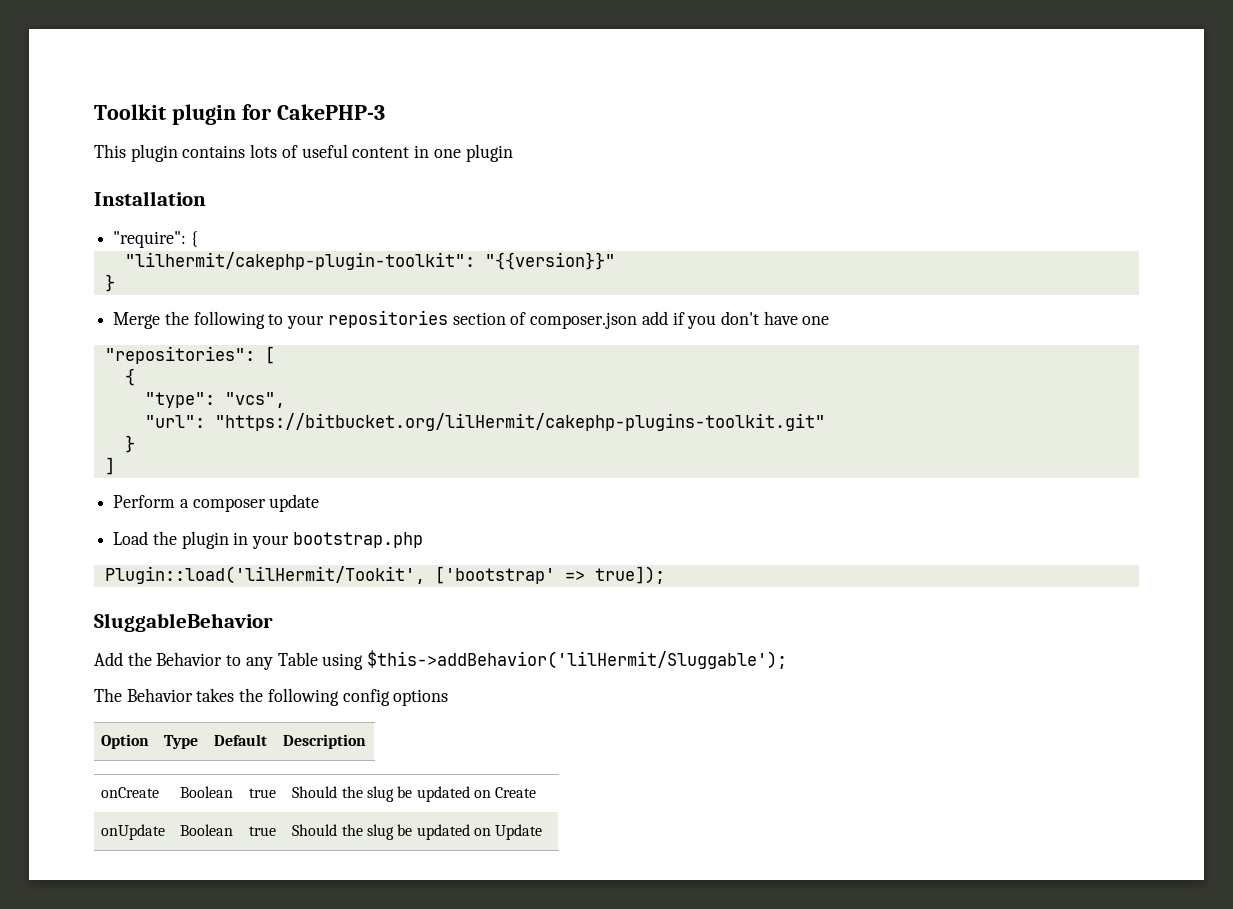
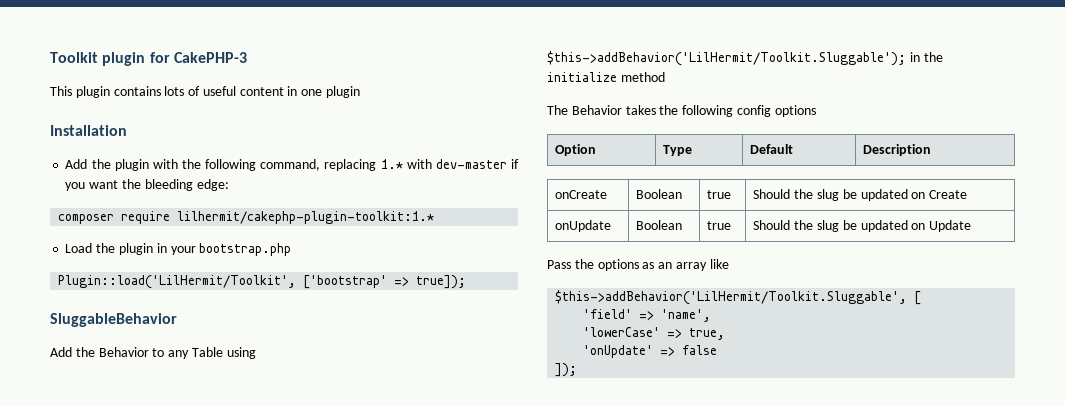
[113,231,198,248] [124,252,615,270] [104,274,115,292] [113,310,830,329] [104,346,275,364] [124,368,135,386] [144,392,285,408] [144,413,825,431] [124,435,135,453] [104,457,115,475] [113,494,320,512] "require": { // "lilhermit/cakephp-plugin-toolkit": "{{version}}" // } // Merge the following to your repositories section of composer.json add if you don't have one // "repositories": [ // { // "type": "vcs", // "url": "https://bitbucket.org/lilHermit/cakephp-plugins-toolkit.git" // } // ] // Perform a composer update -> [65,159,519,171] [65,179,229,191] [58,211,435,224] Add the plugin with the following command, replacing 1.* with dev-master if you want the bleeding edge: // composer require lilhermit/cakephp-plugin-toolkit:1.*
[104,566,425,584] Plugin::load('lilHermit/Tookit', -> [58,275,297,289] Plugin::load('LilHermit/Toolkit',
[367,650,788,669] $this->addBehavior('lilHermit/Sluggable'); -> [547,51,943,66] [547,72,665,82] $this->addBehavior('LilHermit/Toolkit.Sluggable'); in the initialize method
(543, 832) none -> [547,259,729,271] [555,290,922,305] [583,309,712,322] [583,327,726,340] [583,345,718,358] [555,363,578,377] // Pass the options as an array like // $this->addBehavior('LilHermit/Toolkit.Sluggable', [ // 'field' => 'name', // 'lowerCase' => true, // 'onUpdate' => false // ]);

